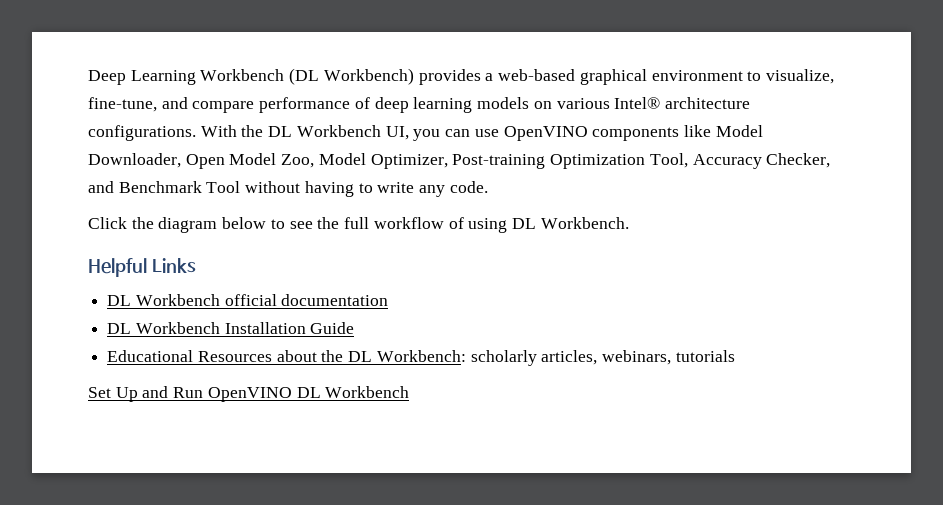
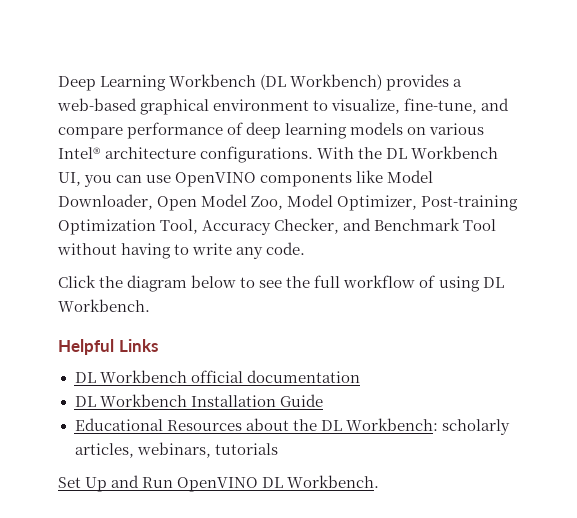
[325,386,410,398] Workbench -> [287,475,380,488] Workbench.

